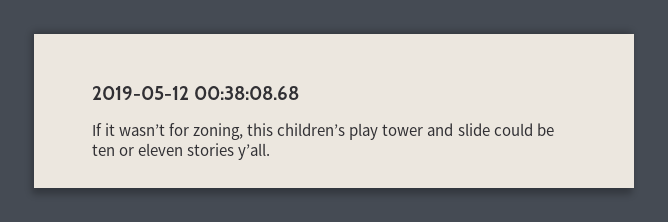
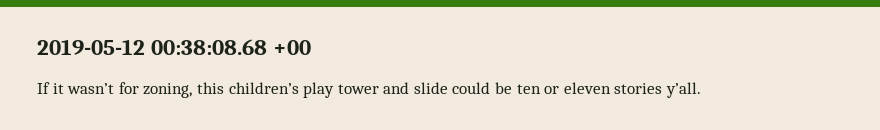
(300, 93) none -> [273,40,312,55] +00

